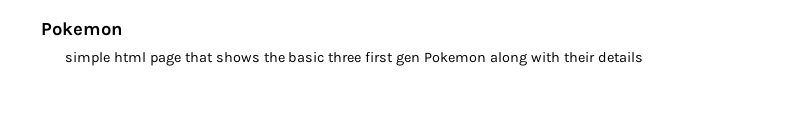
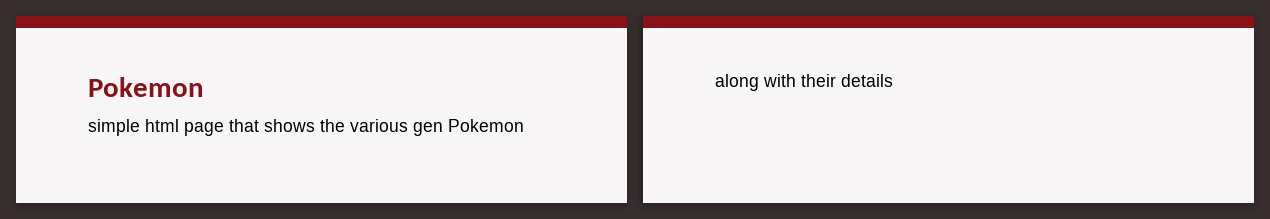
[288,52,394,63] basic three first -> [350,119,408,132] various

